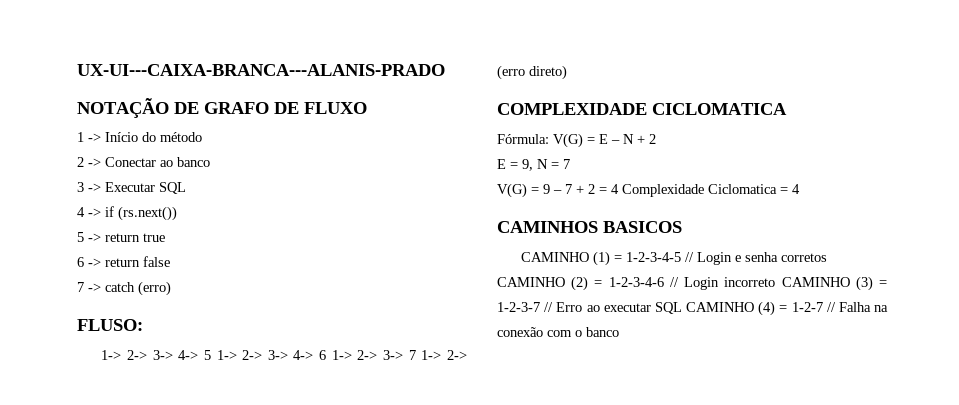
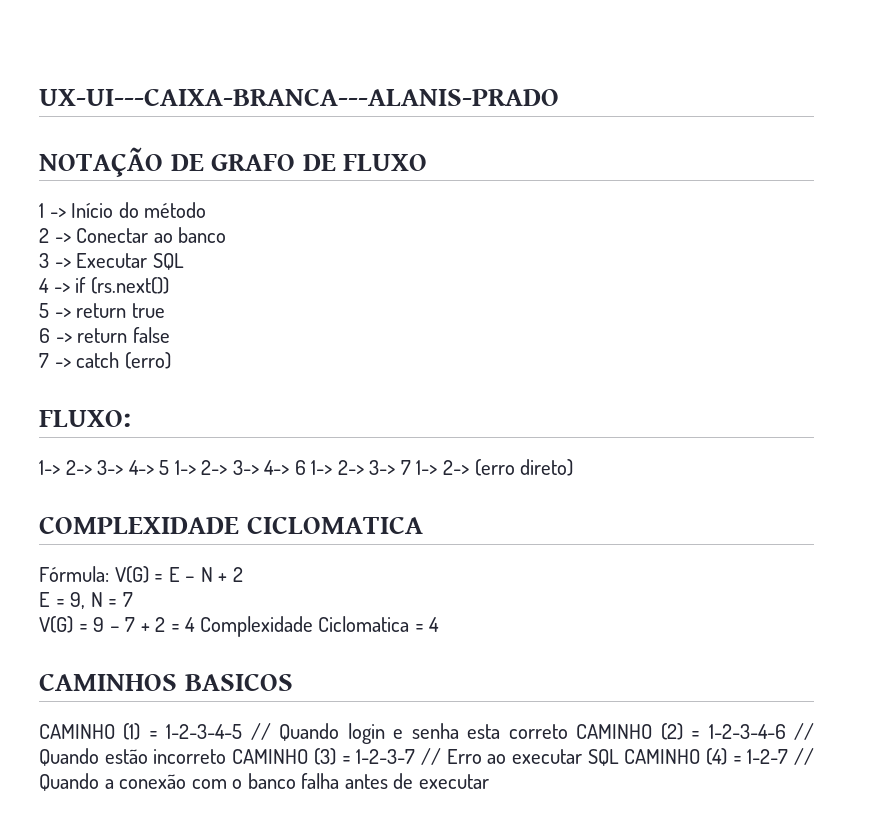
[77,319,143,331] FLUSO: -> [39,410,131,427] FLUXO:
[697,252,828,265] Login e senha corretos -> [279,723,568,744] Quando login e senha esta correto
[684,277,720,290] Login -> [39,748,148,766] Quando estão
[838,302,889,312] Falha na -> [39,773,114,791] Quando a
(619, 332) none -> [301,773,489,789] falha antes de executar

